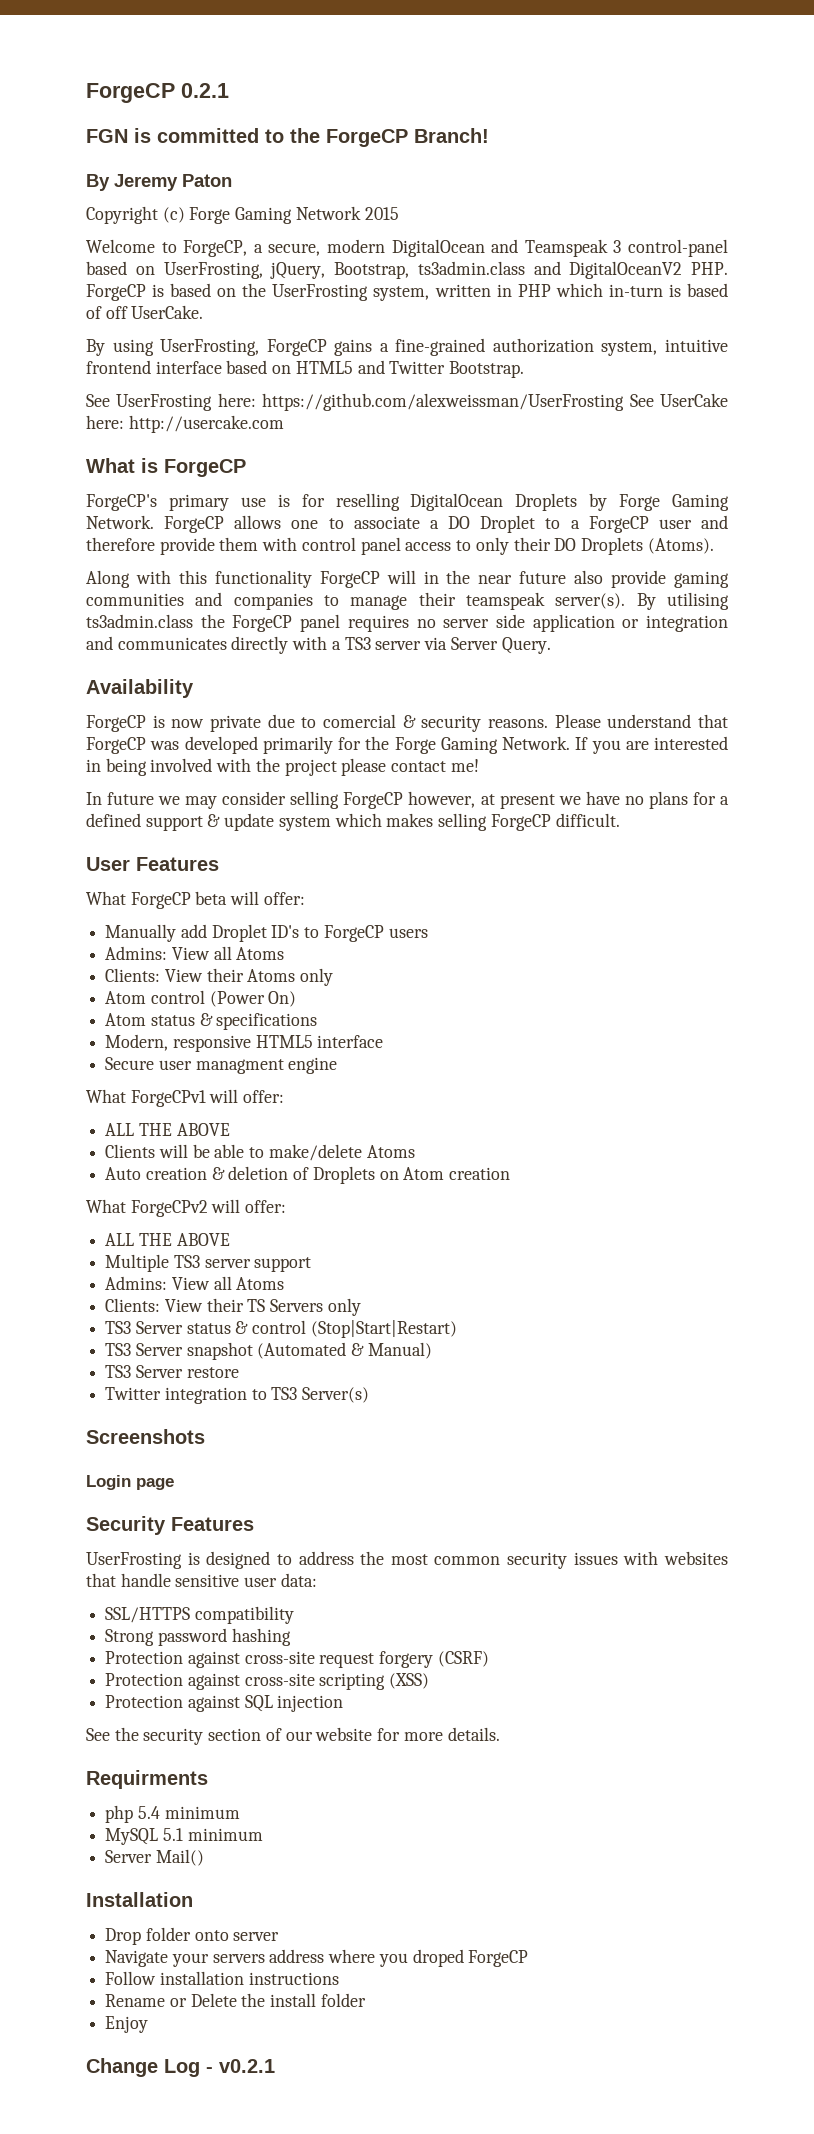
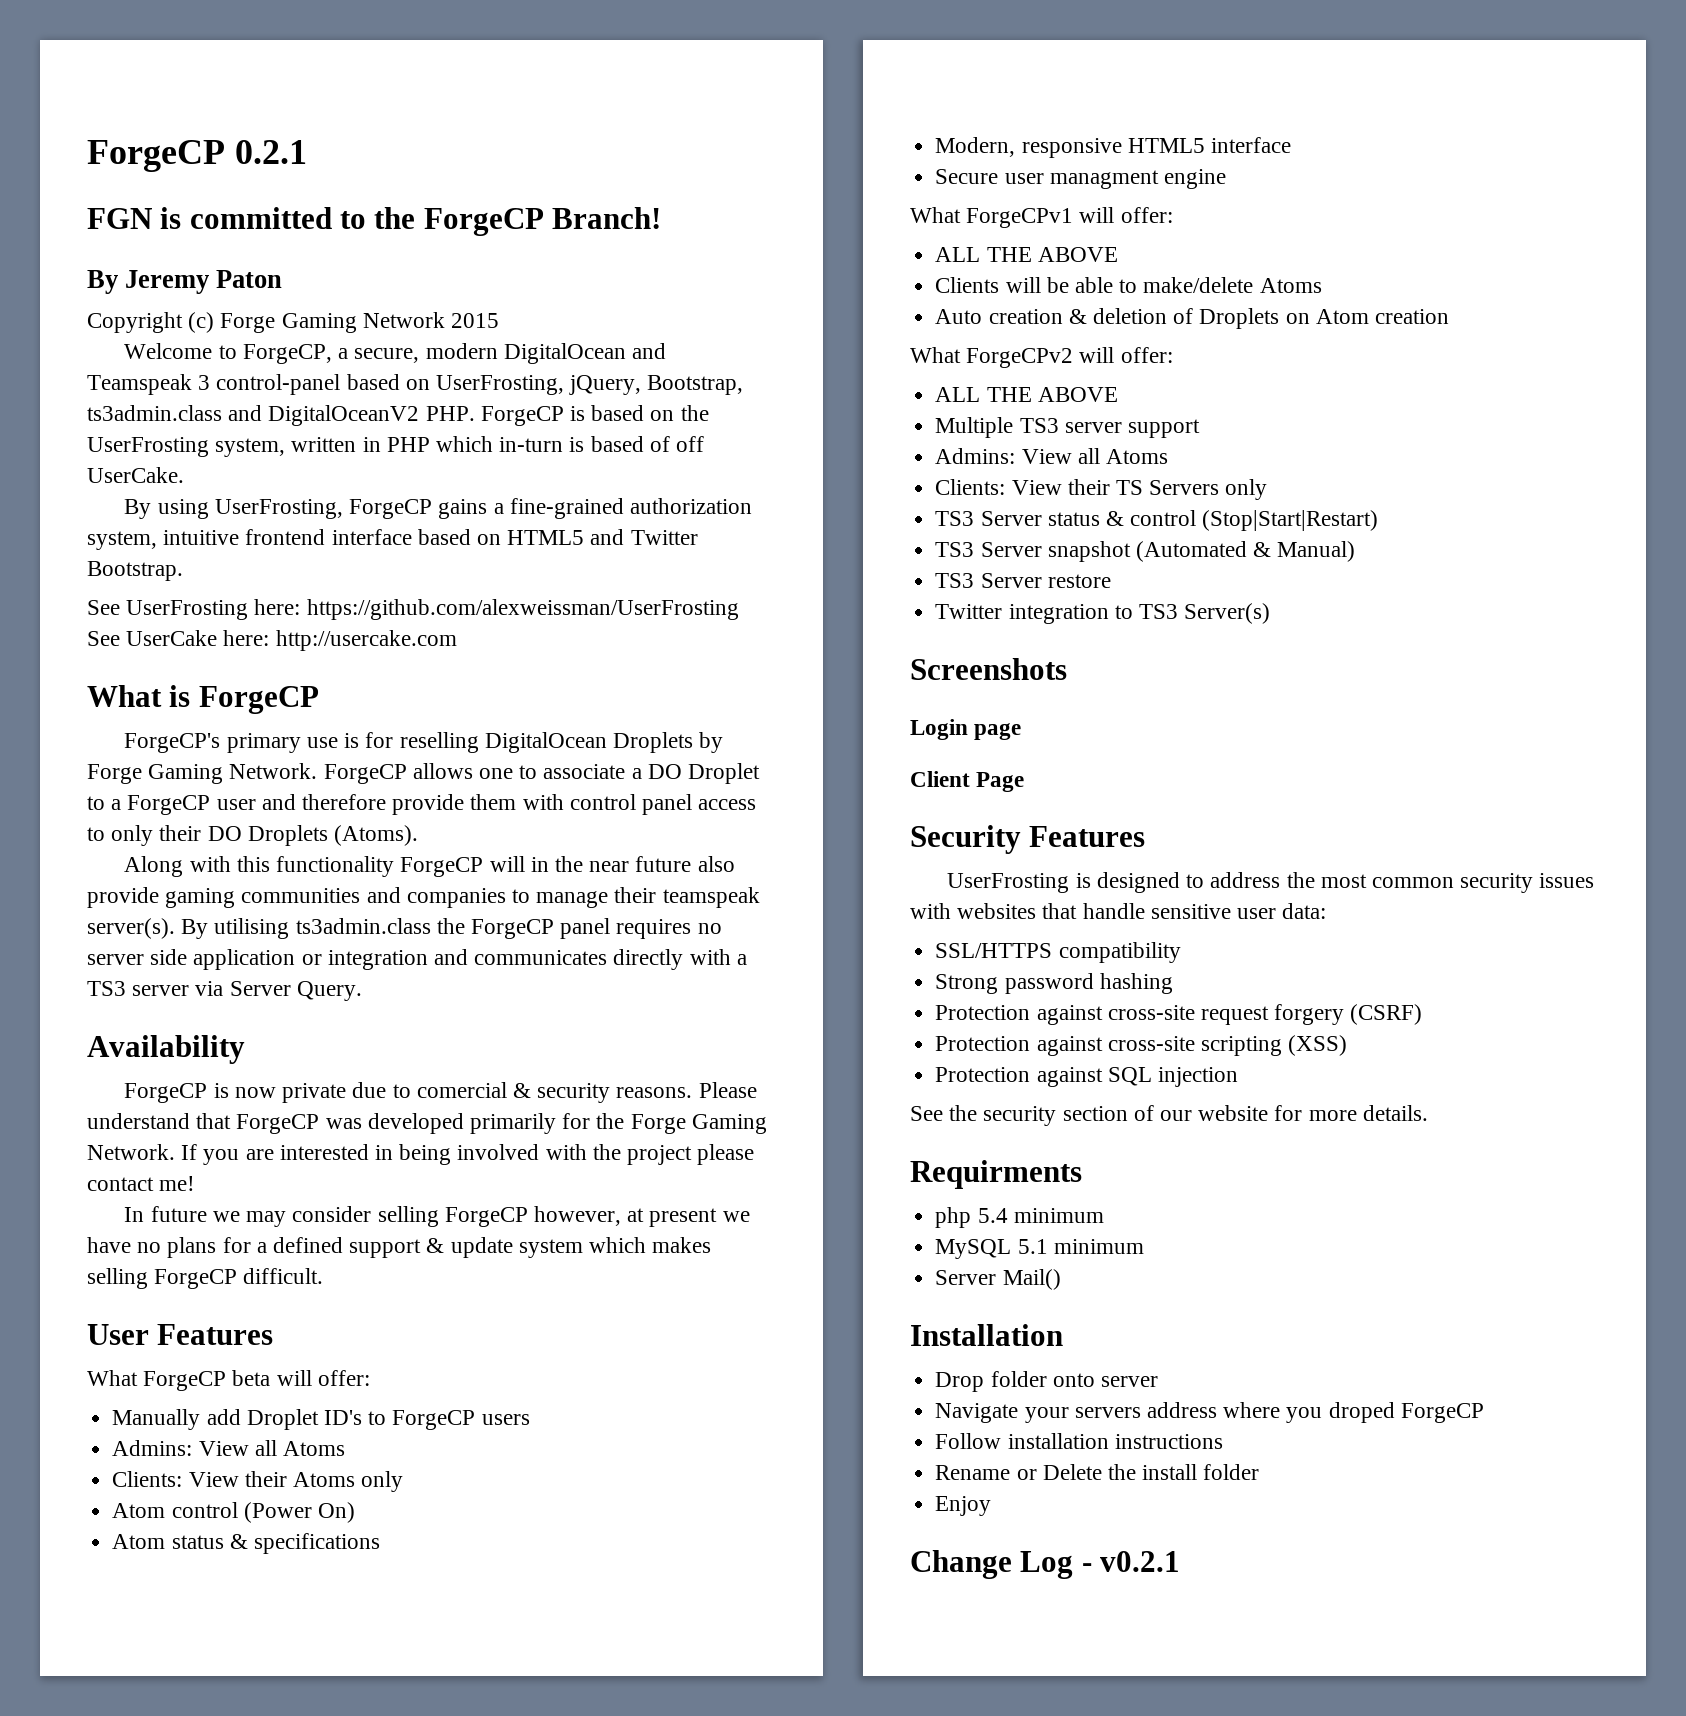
(174, 1484) none -> [910,771,1025,792] // Client Page

